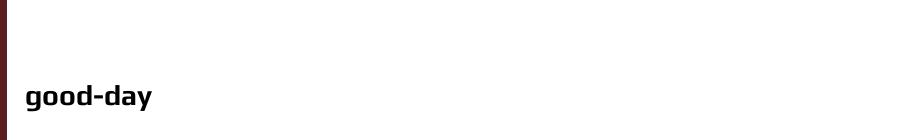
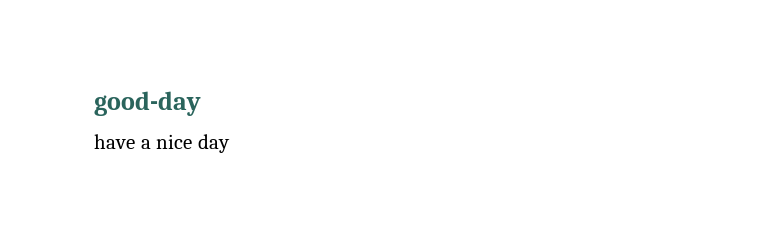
(152, 98) none -> [94,134,230,153] // have a nice day

